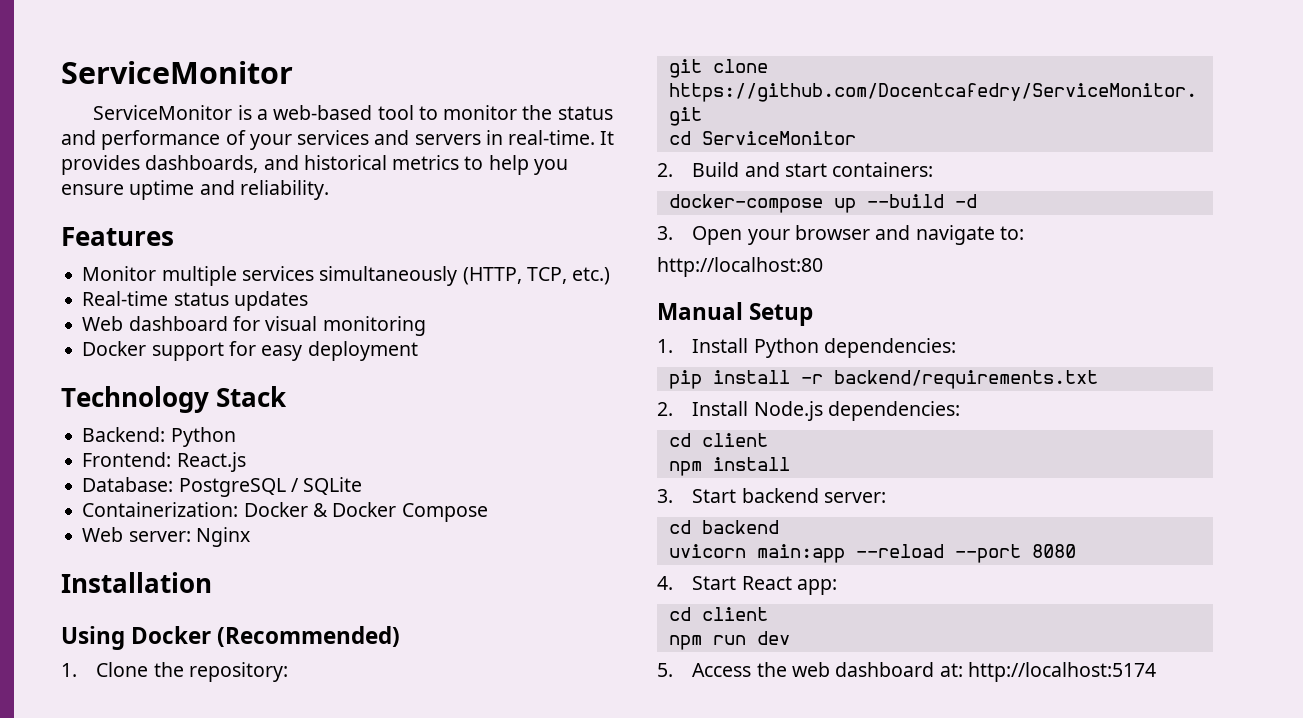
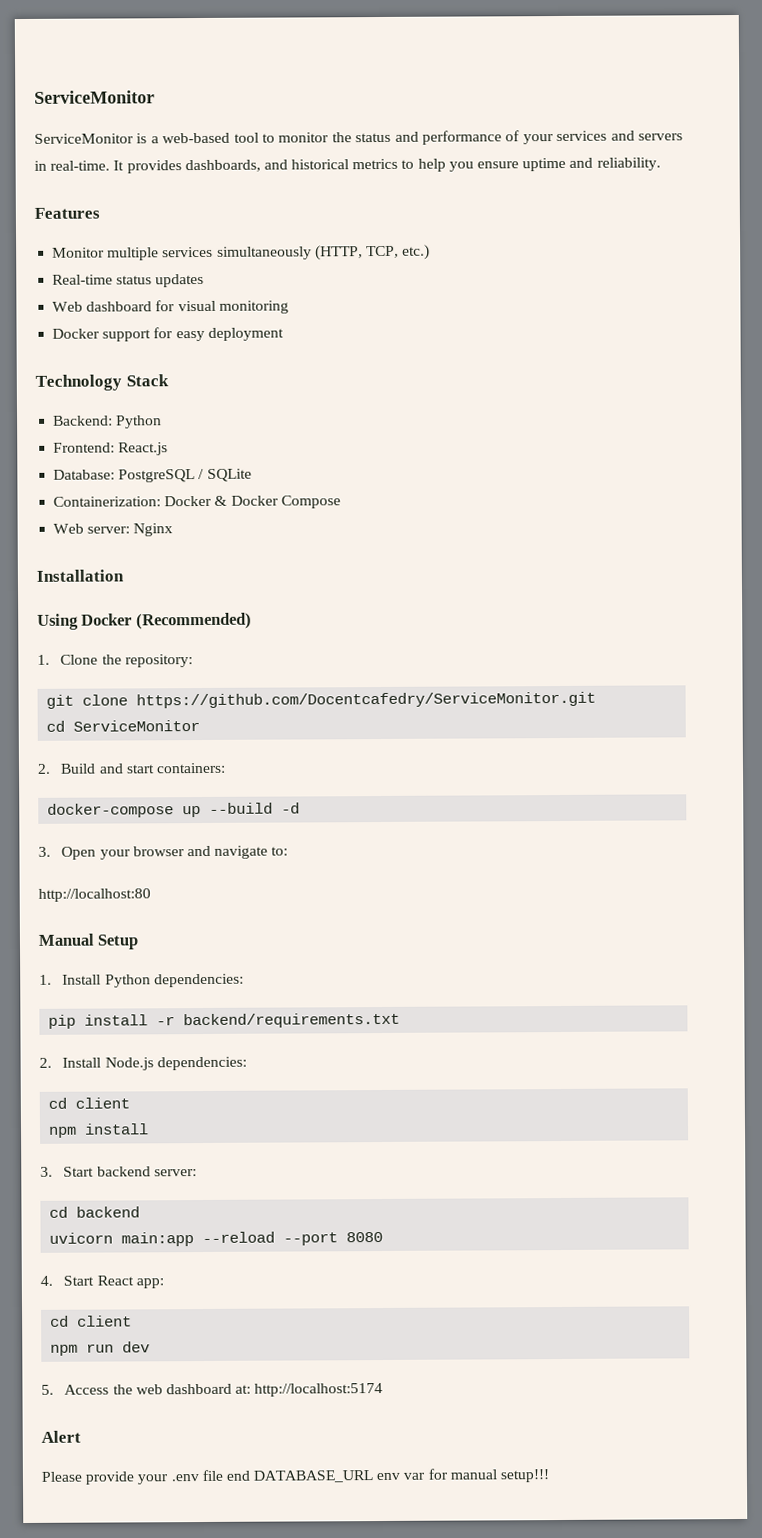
(1156, 672) none -> [41,1430,81,1443] [41,1468,550,1485] // Alert // Please provide your .env file end DATABASE_URL env var for manual setup!!!

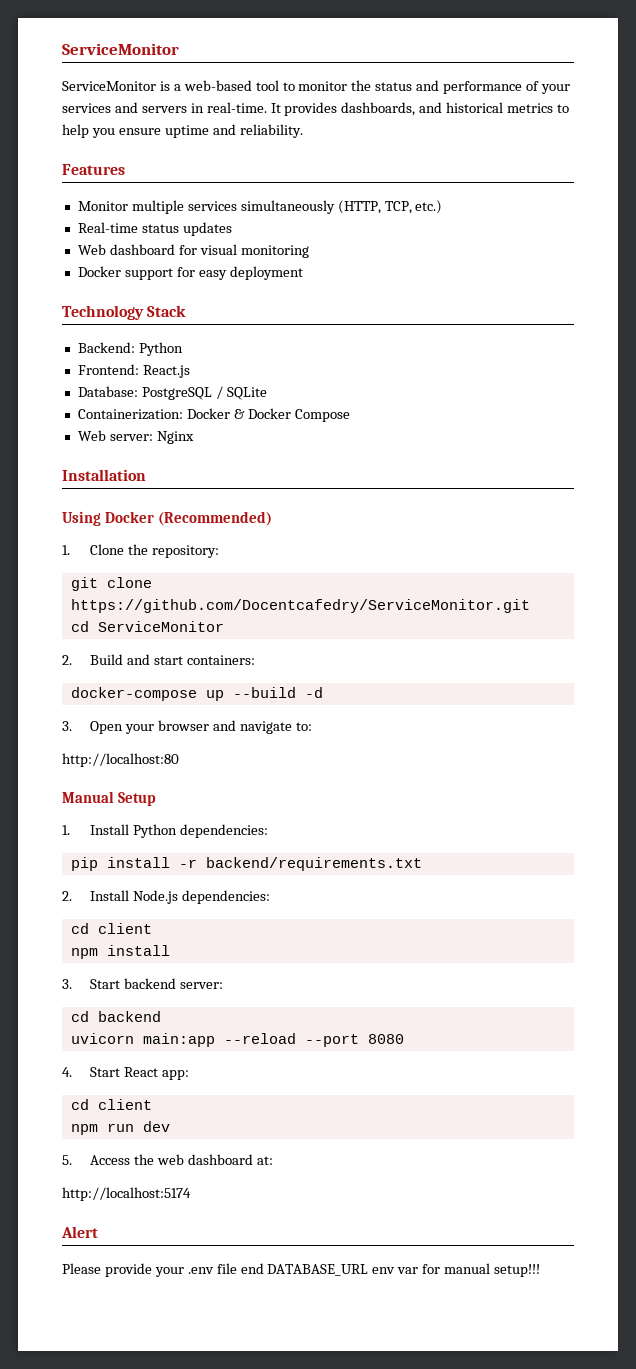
(252, 1389) none -> (273, 1160) //

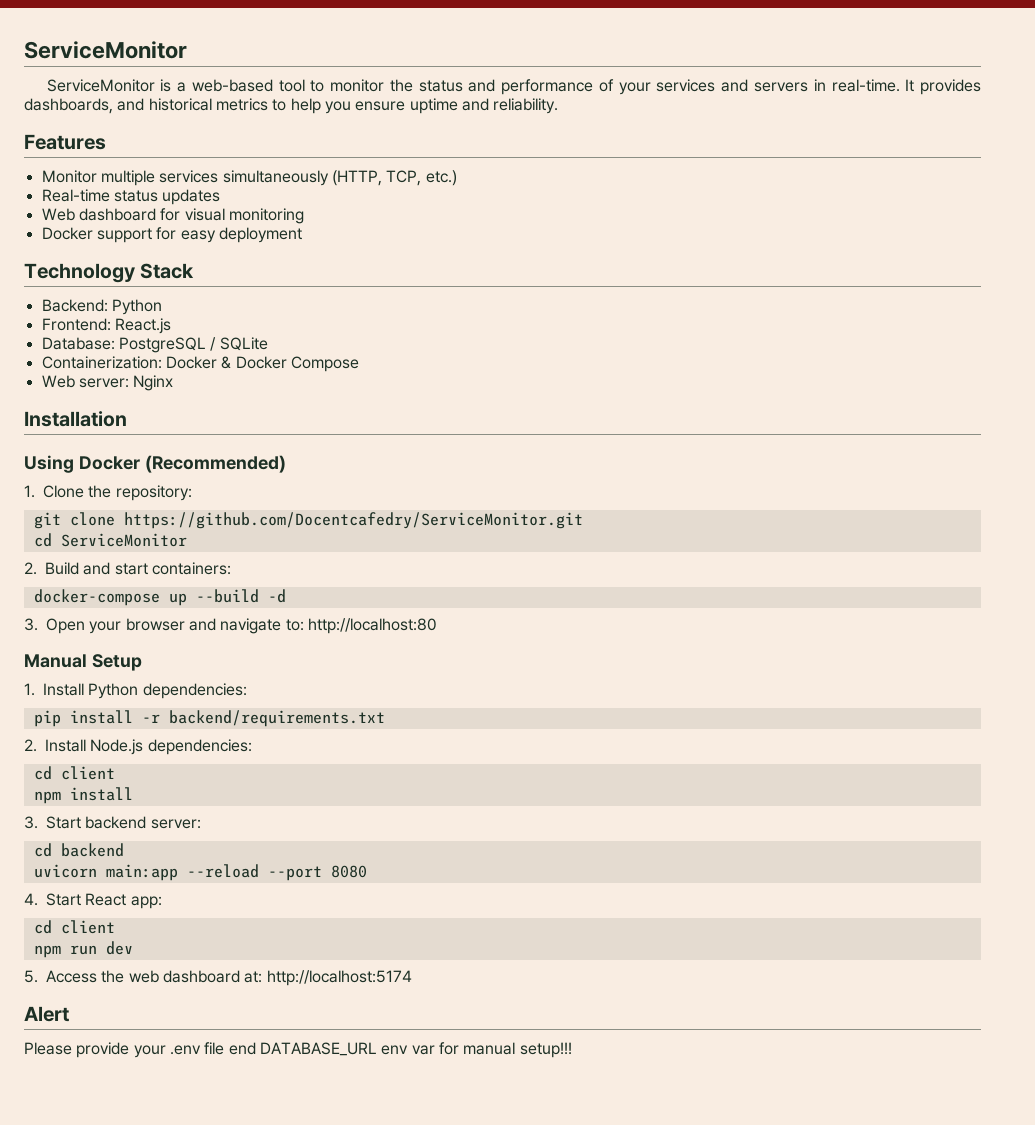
(312, 726) // -> (304, 625) none
(273, 1160) // -> (263, 977) none

